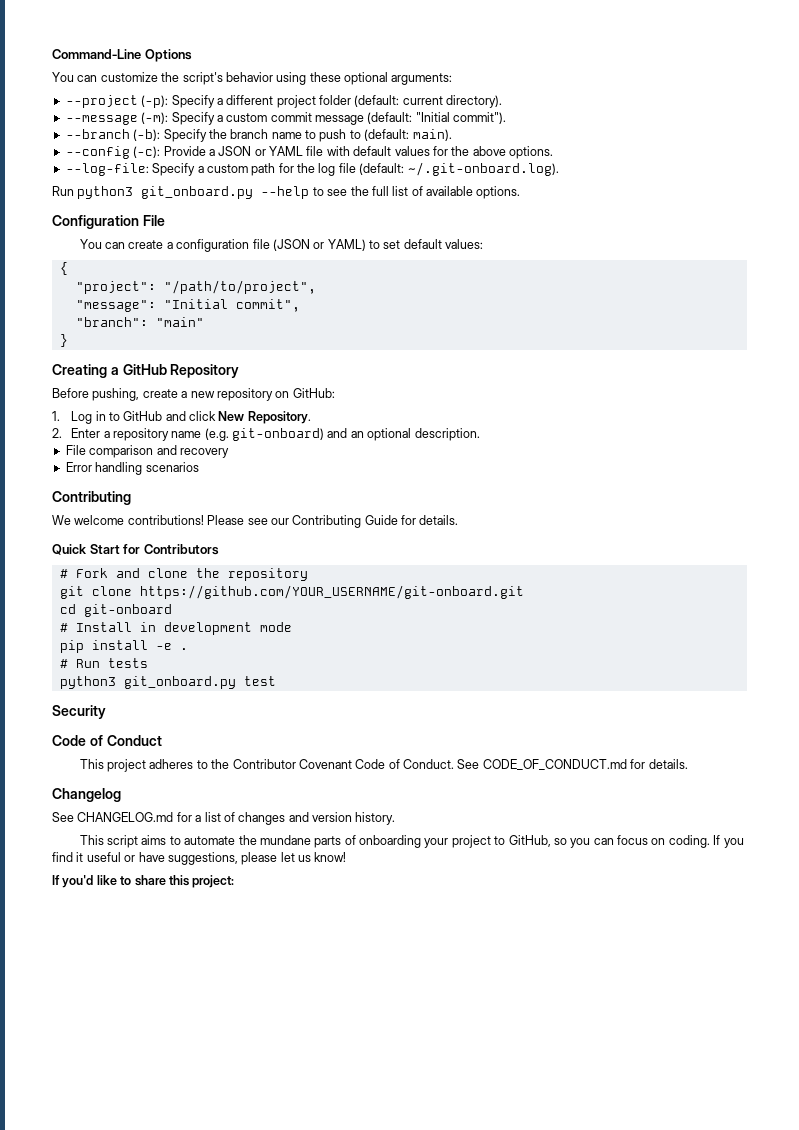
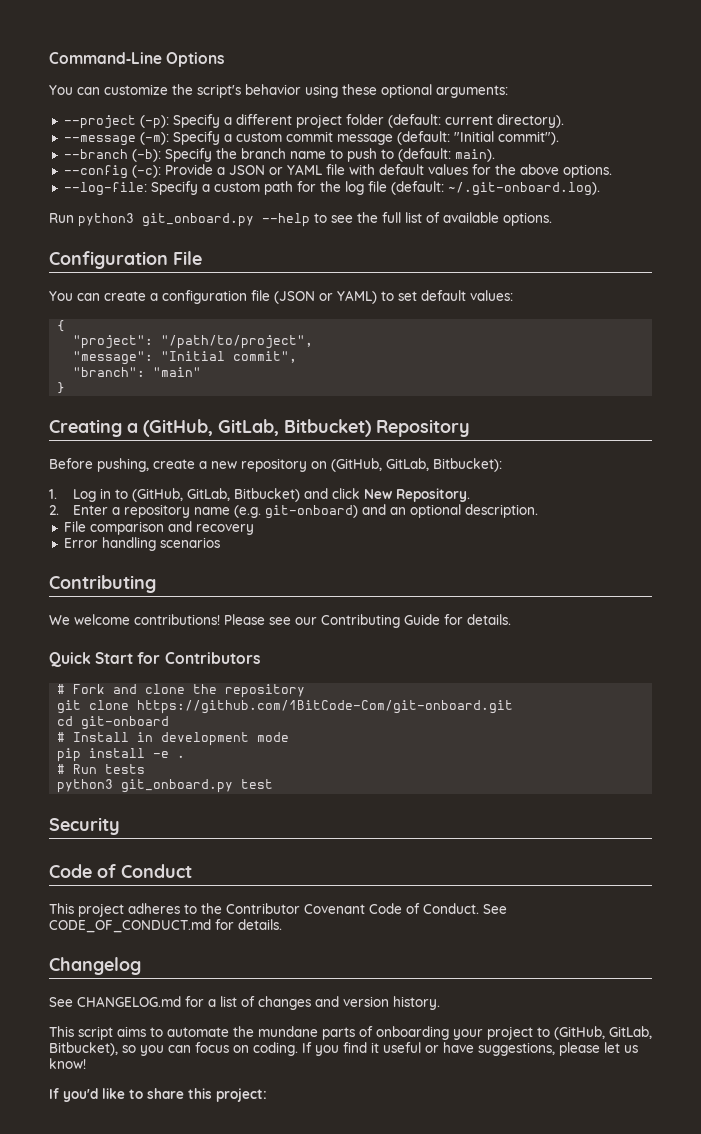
[122,364,167,375] GitHub -> [143,419,371,437] (GitHub, GitLab, Bitbucket)
[292,388,335,398] GitHub: -> [331,458,502,472] (GitHub, GitLab, Bitbucket):
[123,411,163,421] GitHub -> [131,488,300,502] (GitHub, GitLab, Bitbucket)
[139,585,524,599] https://github.com/YOUR_USERNAME/git-onboard.git -> [137,700,514,714] https://github.com/1BitCode-Com/git-onboard.git
[508,835,551,847] GitHub, -> [554,1026,652,1040] [49,1042,118,1056] (GitHub, GitLab, Bitbucket),

